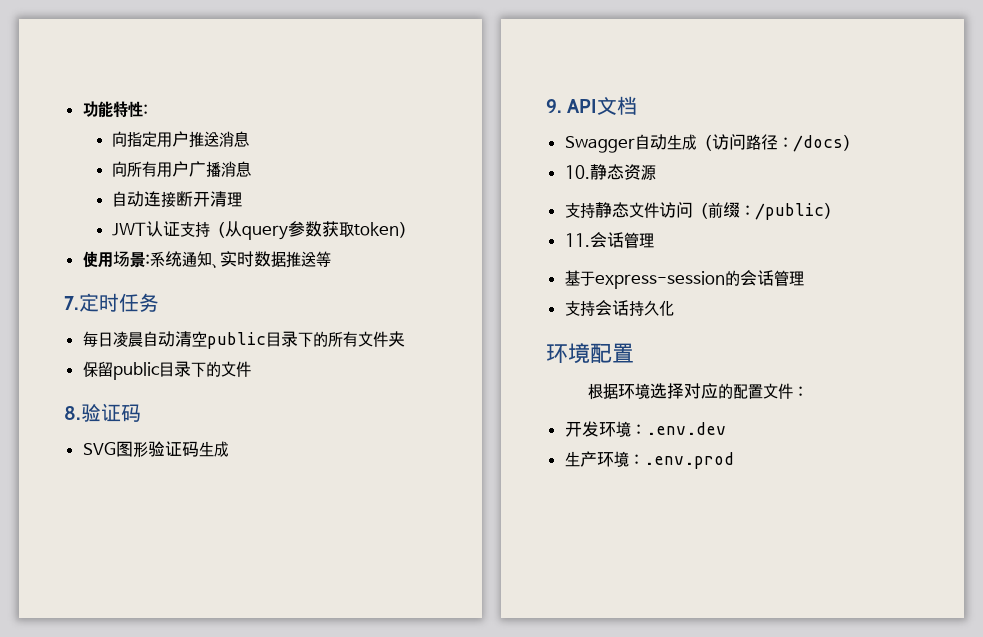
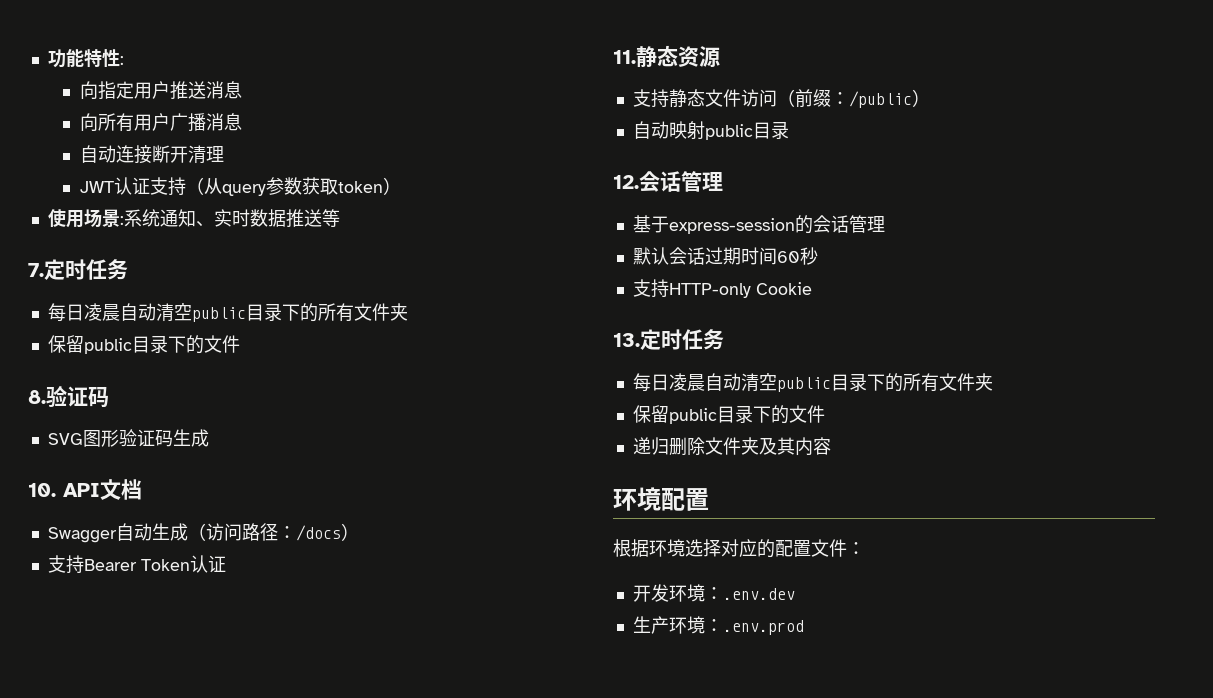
[546,99,562,113] 9. -> [28,483,56,497] 10.
[564,165,590,179] 10. -> [47,555,226,574] [613,50,636,64] 支持Bearer Token认证 // 11.
[564,233,590,247] 11. -> [632,121,789,140] [613,175,639,189] 自动映射public目录 // 12.
[564,300,674,316] 支持会话持久化 -> [632,247,818,265] [632,279,812,298] [613,329,724,350] [632,373,993,392] [632,405,825,424] [632,437,831,456] 默认会话过期时间60秒 // 支持HTTP-only Cookie // 13.定时任务 // 每日凌晨自动清空public目录下的所有文件夹 // 保留public目录下的文件 // 递归删除文件夹及其内容

